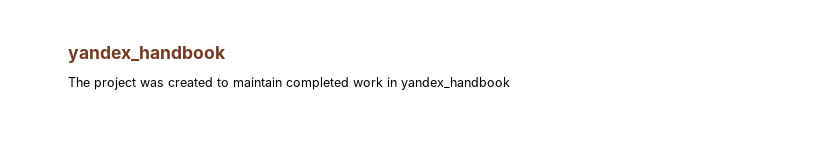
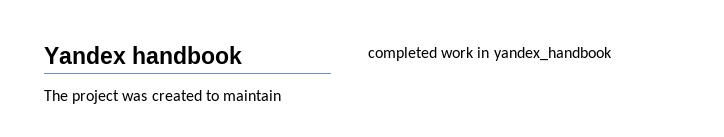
[68,46,226,63] yandex_handbook -> [44,46,243,64] Yandex handbook

